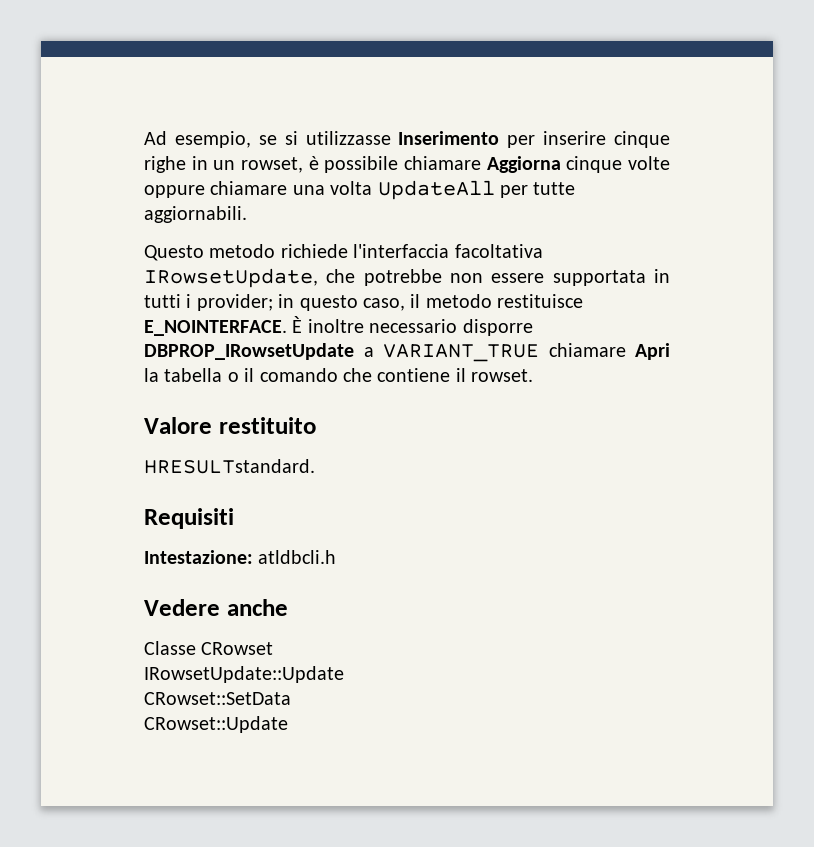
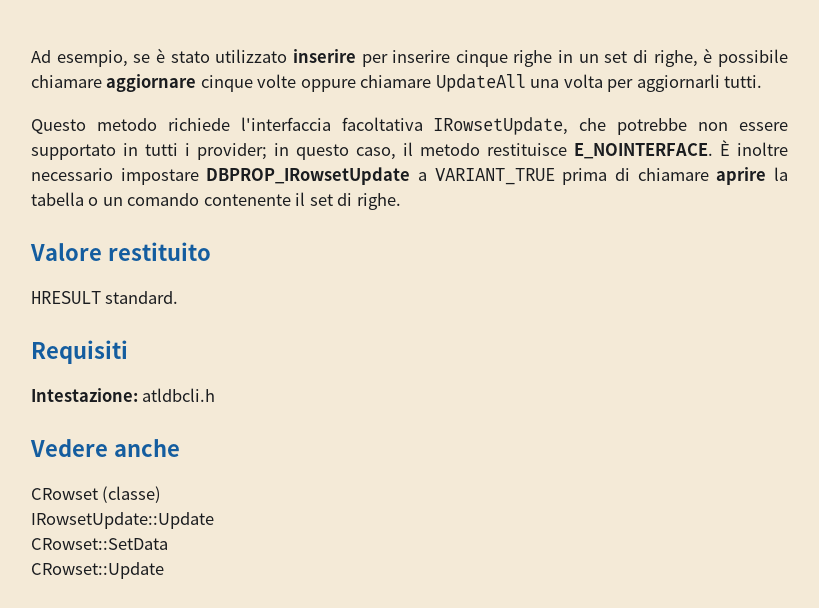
[284,131,500,145] si utilizzasse Inserimento -> [155,48,356,63] è stato utilizzato inserire
[241,157,303,173] rowset, -> [604,50,698,67] set di righe,
[486,156,561,173] Aggiorna -> [106,74,197,92] aggiornare
(288, 188) none -> [435,74,526,92] UpdateAll
[377,180,576,200] [144,206,247,223] UpdateAll per tutte aggiornabili. -> [607,74,763,92] per aggiornarli tutti.
[552,270,646,286] supportata -> [31,144,116,160] supportato
[462,319,533,336] disporre -> [120,168,199,185] impostare
[548,343,670,360] [144,368,534,382] chiamare Apri la tabella o il comando che contiene il rowset. -> [562,167,788,185] [31,192,401,210] prima di chiamare aprire la tabella o un comando contenente il set di righe.
[144,459,315,474] HRESULTstandard. -> [31,291,179,304] HRESULT standard.
[144,641,196,655] Classe -> (180, 448) none
(274, 648) none -> [102,486,162,503] (classe)

